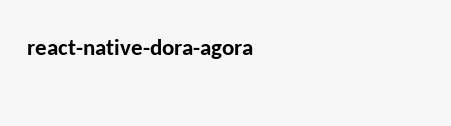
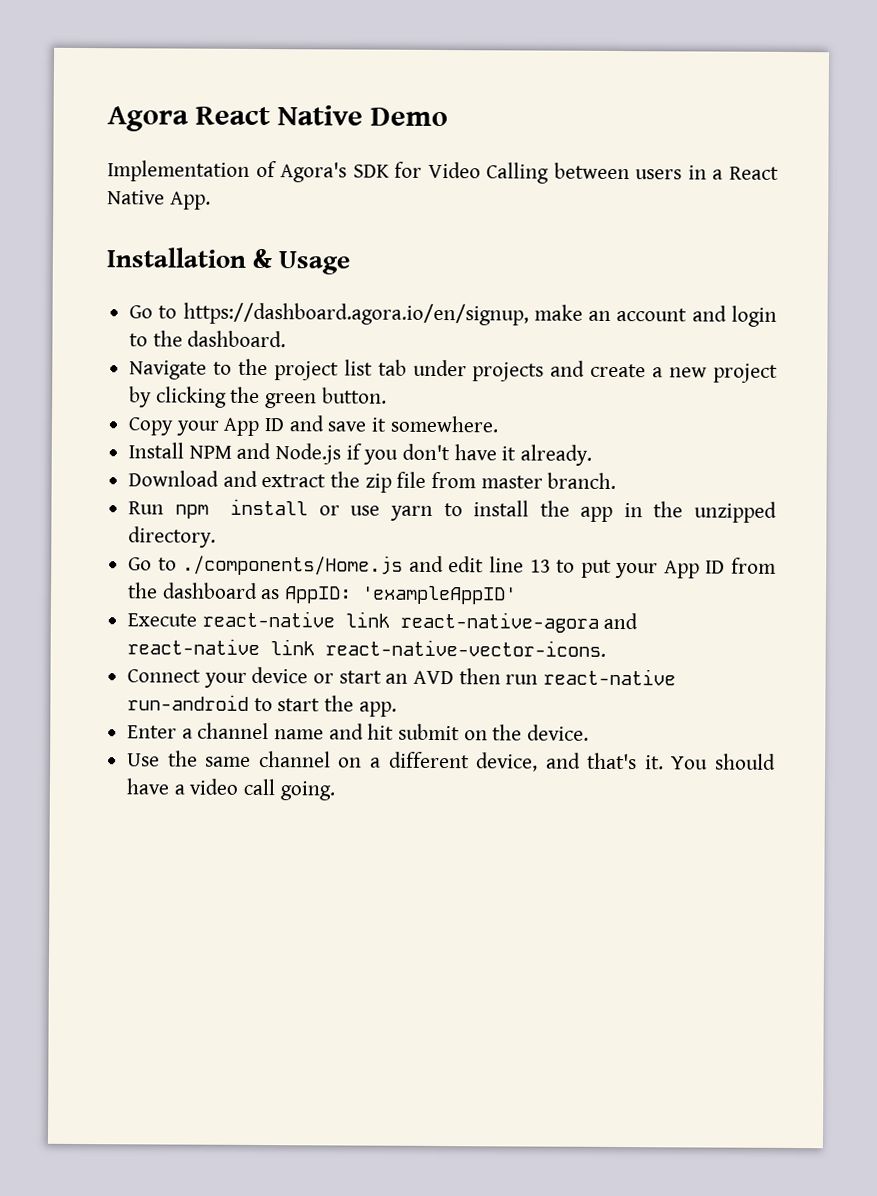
[27,39,253,59] react-native-dora-agora -> [107,105,448,132] [107,160,779,184] [107,190,211,210] [106,247,351,275] [129,302,777,327] [129,330,287,348] [129,358,778,383] [129,386,387,409] [128,415,499,436] [128,442,593,466] [128,470,617,493] [128,498,777,523] [128,526,217,548] [128,554,776,579] [127,582,518,605] [127,610,639,633] [127,638,607,657] [127,666,677,688] [127,694,397,717] [127,722,590,741] [127,750,776,772] [126,778,335,801] Agora React Native Demo // Implementation of Agora's SDK for Video Calling between users in a React Native App. // Installation & Usage // Go to https://dashboard.agora.io/en/signup, make an account and login to the dashboard. // Navigate to the project list tab under projects and create a new project by clicking the green button. // Copy your App ID and save it somewhere. // Install NPM and Node.js if you don't have it already. // Download and extract the zip file from master branch. // Run npm install or use yarn to install the app in the unzipped directory. // Go to ./components/Home.js and edit line 13 to put your App ID from the dashboard as AppID: 'exampleAppID' // Execute react-native link react-native-agora and react-native link react-native-vector-icons. // Connect your device or start an AVD then run react-native run-android to start the app. // Enter a channel name and hit submit on the device. // Use the same channel on a different device, and that's it. You should have a video call going.

